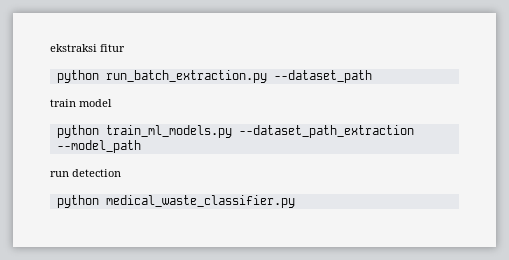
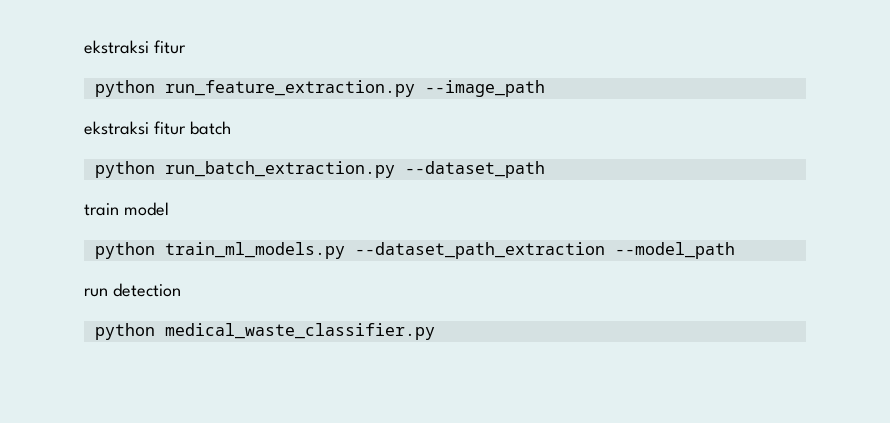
[50,44,125,52] ekstraksi fitur -> [84,40,186,54] [94,80,545,97] [84,121,231,135] ekstraksi fitur // python run_feature_extraction.py --image_path // ekstraksi fitur batch

